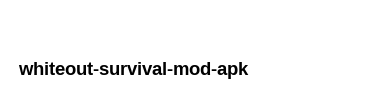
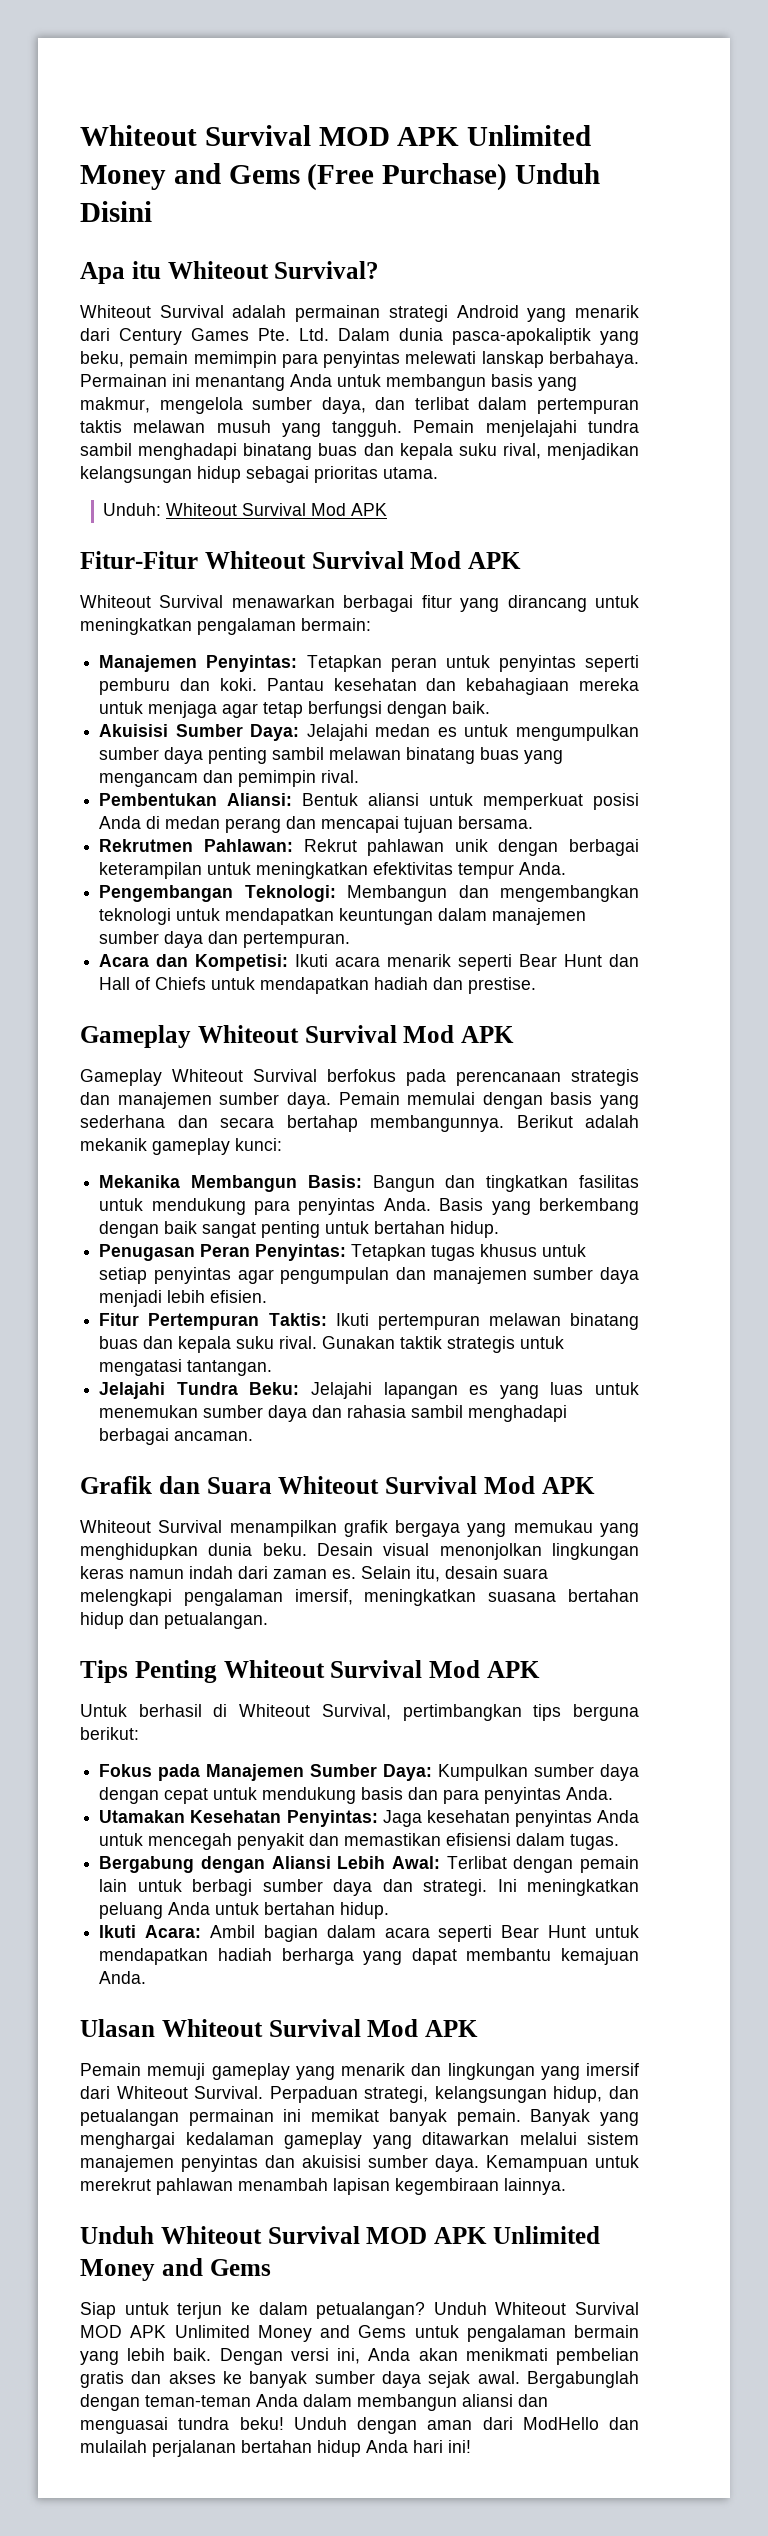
[18,62,249,79] whiteout-survival-mod-apk -> [80,125,592,146] [80,163,601,191] [80,201,152,222] [80,261,380,284] [80,305,639,322] [80,328,639,345] [80,351,639,368] [80,374,577,391] [80,397,639,414] [80,420,639,437] [80,443,639,460] [80,466,438,483] [103,503,388,516] [80,551,521,569] [80,595,639,612] [80,618,371,635] [99,655,639,672] [99,678,639,695] [99,701,491,718] [99,724,639,741] [99,747,564,764] [99,770,360,787] [99,793,639,810] [99,816,534,833] [99,839,639,856] [99,862,567,879] [99,885,639,902] [99,908,587,925] [99,931,351,948] [99,954,639,971] [99,977,537,994] [80,1025,514,1048] [80,1069,639,1086] [80,1092,639,1109] [80,1115,639,1132] [80,1138,282,1155] [99,1175,640,1192] [99,1198,640,1215] [99,1221,500,1238] [99,1244,587,1261] [99,1267,640,1284] [99,1290,268,1307] [99,1313,639,1330] [99,1336,565,1353] [99,1359,273,1376] [99,1382,639,1399] [99,1405,568,1422] [99,1428,254,1445] [80,1476,595,1494] [80,1520,639,1537] [80,1543,639,1560] [80,1566,548,1582] [80,1589,639,1606] [80,1612,268,1629] [80,1660,540,1683] [80,1704,639,1721] [80,1727,139,1740] [99,1764,639,1781] [99,1787,614,1804] [99,1810,639,1827] [99,1833,620,1850] [99,1856,639,1873] [99,1879,639,1896] [99,1902,390,1919] [99,1925,639,1942] [99,1948,639,1965] [99,1971,147,1984] [80,2019,478,2037] [80,2063,639,2080] [80,2086,639,2103] [80,2109,639,2126] [80,2132,639,2149] [80,2155,639,2172] [80,2178,566,2195] [80,2226,600,2244] [80,2258,271,2281] [80,2302,639,2319] [80,2325,639,2342] [80,2348,639,2365] [80,2371,639,2388] [80,2394,548,2411] [80,2417,639,2434] [80,2440,471,2457] Whiteout Survival MOD APK Unlimited Money and Gems (Free Purchase) Unduh Disini // Apa itu Whiteout Survival? // Whiteout Survival adalah permainan strategi Android yang menarik dari Century Games Pte. Ltd. Dalam dunia pasca-apokaliptik yang beku, pemain memimpin para penyintas melewati lanskap berbahaya. Permainan ini menantang Anda untuk membangun basis yang makmur, mengelola sumber daya, dan terlibat dalam pertempuran taktis melawan musuh yang tangguh. Pemain menjelajahi tundra sambil menghadapi binatang buas dan kepala suku rival, menjadikan kelangsungan hidup sebagai prioritas utama. // Unduh: Whiteout Survival Mod APK // Fitur-Fitur Whiteout Survival Mod APK // Whiteout Survival menawarkan berbagai fitur yang dirancang untuk meningkatkan pengalaman bermain: // Manajemen Penyintas: Tetapkan peran untuk penyintas seperti pemburu dan koki. Pantau kesehatan dan kebahagiaan mereka untuk menjaga agar tetap berfungsi dengan baik. // Akuisisi Sumber Daya: Jelajahi medan es untuk mengumpulkan sumber daya penting sambil melawan binatang buas yang mengancam dan pemimpin rival. // Pembentukan Aliansi: Bentuk aliansi untuk memperkuat posisi Anda di medan perang dan mencapai tujuan bersama. // Rekrutmen Pahlawan: Rekrut pahlawan unik dengan berbagai keterampilan untuk meningkatkan efektivitas tempur Anda. // Pengembangan Teknologi: Membangun dan mengembangkan teknologi untuk mendapatkan keuntungan dalam manajemen sumber daya dan pertempuran. // Acara dan Kompetisi: Ikuti acara menarik seperti Bear Hunt dan Hall of Chiefs untuk mendapatkan hadiah dan prestise. // Gameplay Whiteout Survival Mod APK // Gameplay Whiteout Survival berfokus pada perencanaan strategis dan manajemen sumber daya. Pemain memulai dengan basis yang sederhana dan secara bertahap membangunnya. Berikut adalah mekanik gameplay kunci: // Mekanika Membangun Basis: Bangun dan tingkatkan fasilitas untuk mendukung para penyintas Anda. Basis yang berkembang dengan baik sangat penting untuk bertahan hidup. // Penugasan Peran Penyintas: Tetapkan tugas khusus untuk setiap penyintas agar pengumpulan dan manajemen sumber daya menjadi lebih efisien. // Fitur Pertempuran Taktis: Ikuti pertempuran melawan binatang buas dan kepala suku rival. Gunakan taktik strategis untuk mengatasi tantangan. // Jelajahi Tundra Beku: Jelajahi lapangan es yang luas untuk menemukan sumber daya dan rahasia sambil menghadapi berbagai ancaman. // Grafik dan Suara Whiteout Survival Mod APK // Whiteout Survival menampilkan grafik bergaya yang memukau yang menghidupkan dunia beku. Desain visual menonjolkan lingkungan keras namun indah dari zaman es. Selain itu, desain suara melengkapi pengalaman imersif, meningkatkan suasana bertahan hidup dan petualangan. // Tips Penting Whiteout Survival Mod APK // Untuk berhasil di Whiteout Survival, pertimbangkan tips berguna berikut: // Fokus pada Manajemen Sumber Daya: Kumpulkan sumber daya dengan cepat untuk mendukung basis dan para penyintas Anda. // Utamakan Kesehatan Penyintas: Jaga kesehatan penyintas Anda untuk mencegah penyakit dan memastikan efisiensi dalam tugas. // Bergabung dengan Aliansi Lebih Awal: Terlibat dengan pemain lain untuk berbagi sumber daya dan strategi. Ini meningkatkan peluang Anda untuk bertahan hidup. // Ikuti Acara: Ambil bagian dalam acara seperti Bear Hunt untuk mendapatkan hadiah berharga yang dapat membantu kemajuan Anda. // Ulasan Whiteout Survival Mod APK // Pemain memuji gameplay yang menarik dan lingkungan yang imersif dari Whiteout Survival. Perpaduan strategi, kelangsungan hidup, dan petualangan permainan ini memikat banyak pemain. Banyak yang menghargai kedalaman gameplay yang ditawarkan melalui sistem manajemen penyintas dan akuisisi sumber daya. Kemampuan untuk merekrut pahlawan menambah lapisan kegembiraan lainnya. // Unduh Whiteout Survival MOD APK Unlimited Money and Gems // Siap untuk terjun ke dalam petualangan? Unduh Whiteout Survival MOD APK Unlimited Money and Gems untuk pengalaman bermain yang lebih baik. Dengan versi ini, Anda akan menikmati pembelian gratis dan akses ke banyak sumber daya sejak awal. Bergabunglah dengan teman-teman Anda dalam membangun aliansi dan menguasai tundra beku! Unduh dengan aman dari ModHello dan mulailah perjalanan bertahan hidup Anda hari ini!

